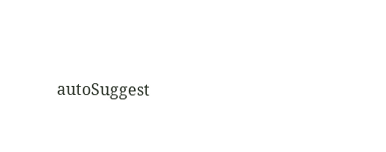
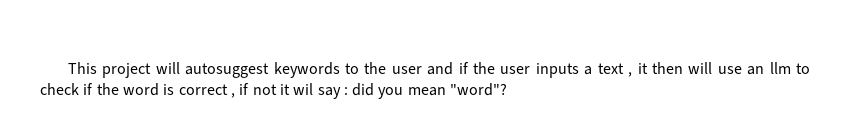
[56,82,150,100] autoSuggest -> [67,62,810,78] [40,83,508,99] This project will autosuggest keywords to the user and if the user inputs a text , it then will use an llm to check if the word is correct , if not it wil say : did you mean "word"?

